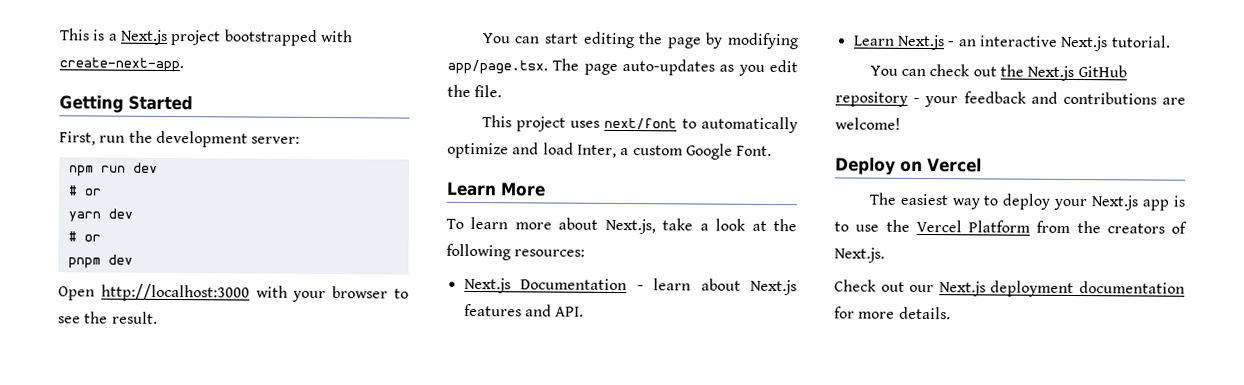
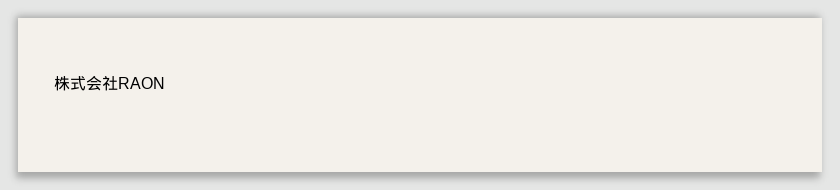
[59,28,353,46] [59,57,184,73] [59,95,193,113] [59,130,301,148] [68,162,158,177] [67,185,102,196] [67,208,133,222] [67,231,101,242] [67,254,133,269] [58,283,409,303] [58,311,158,324] [481,31,799,50] [447,58,798,76] [447,84,503,98] [481,115,798,134] [447,142,773,160] [446,181,546,197] [446,216,797,235] [446,243,586,261] [463,277,797,296] [463,303,585,317] [852,34,1171,52] [869,64,1127,82] [835,91,1186,108] [835,117,901,130] [835,157,982,175] [868,192,1185,211] [834,219,1187,234] [834,247,885,263] [834,279,1185,298] [834,306,951,320] This is a Next.js project bootstrapped with create-next-app. // Getting Started // First, run the development server: // npm run dev // # or // yarn dev // # or // pnpm dev // Open http://localhost:3000 with your browser to see the result. // You can start editing the page by modifying app/page.tsx. The page auto-updates as you edit the file. // This project uses next/font to automatically optimize and load Inter, a custom Google Font. // Learn More // To learn more about Next.js, take a look at the following resources: // Next.js Documentation - learn about Next.js features and API. // Learn Next.js - an interactive Next.js tutorial. // You can check out the Next.js GitHub repository - your feedback and contributions are welcome! // Deploy on Vercel // The easiest way to deploy your Next.js app is to use the Vercel Platform from the creators of Next.js. // Check out our Next.js deployment documentation for more details. -> [54,75,165,91] 株式会社RAON

